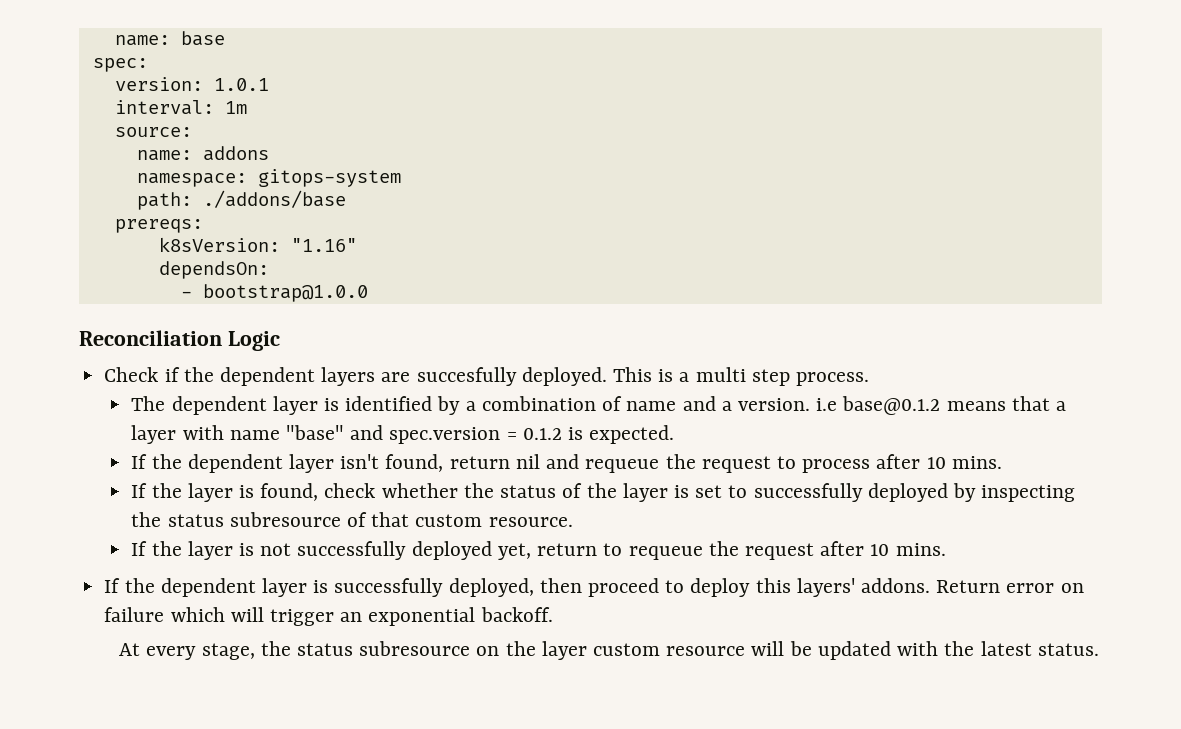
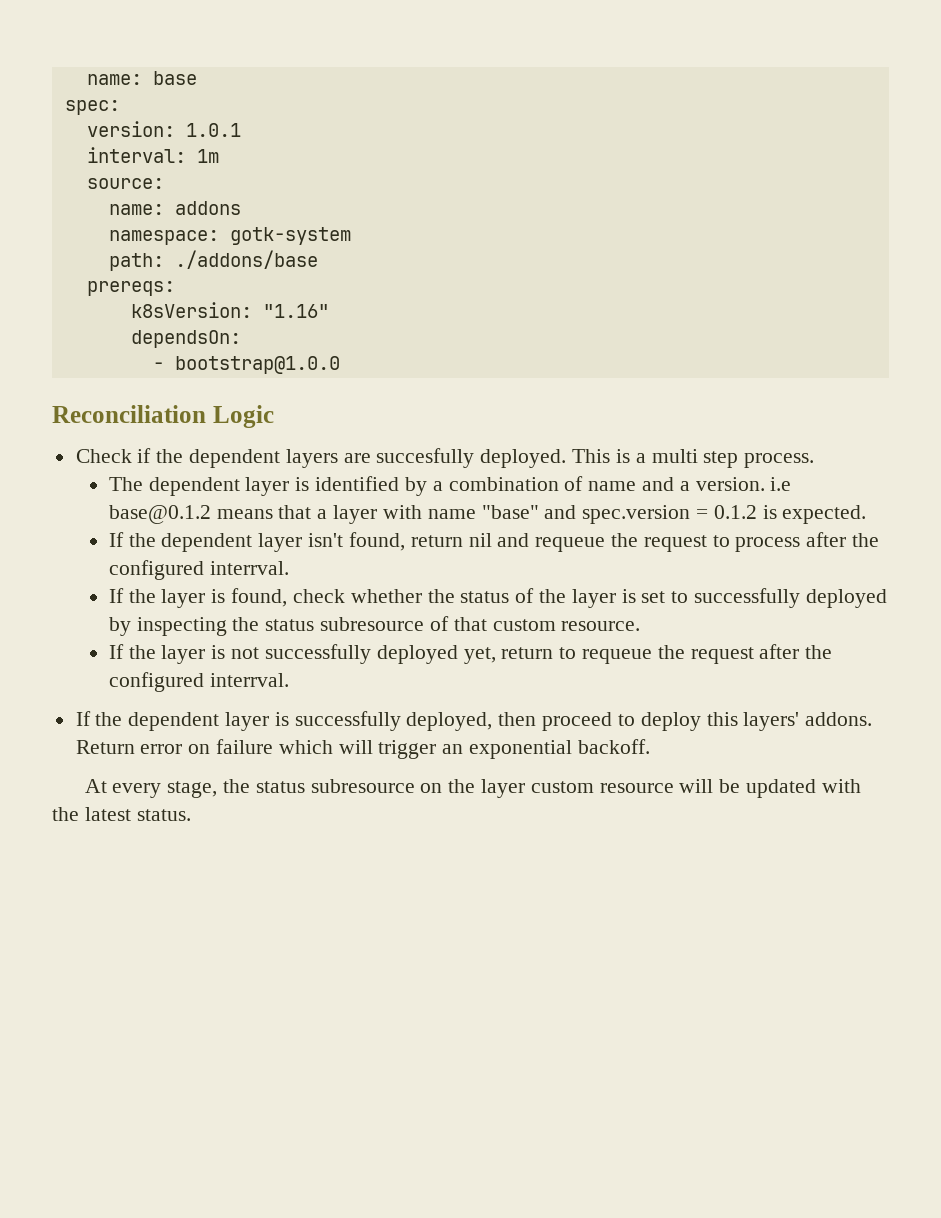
[257,169,401,187] gitops-system -> [229,227,351,245] gotk-system
[926,456,1002,469] 10 mins. -> [851,533,879,547] [108,560,289,580] the configured interrval.
[870,543,946,556] 10 mins. -> [805,645,833,659] [108,672,289,692] the configured interrval.

